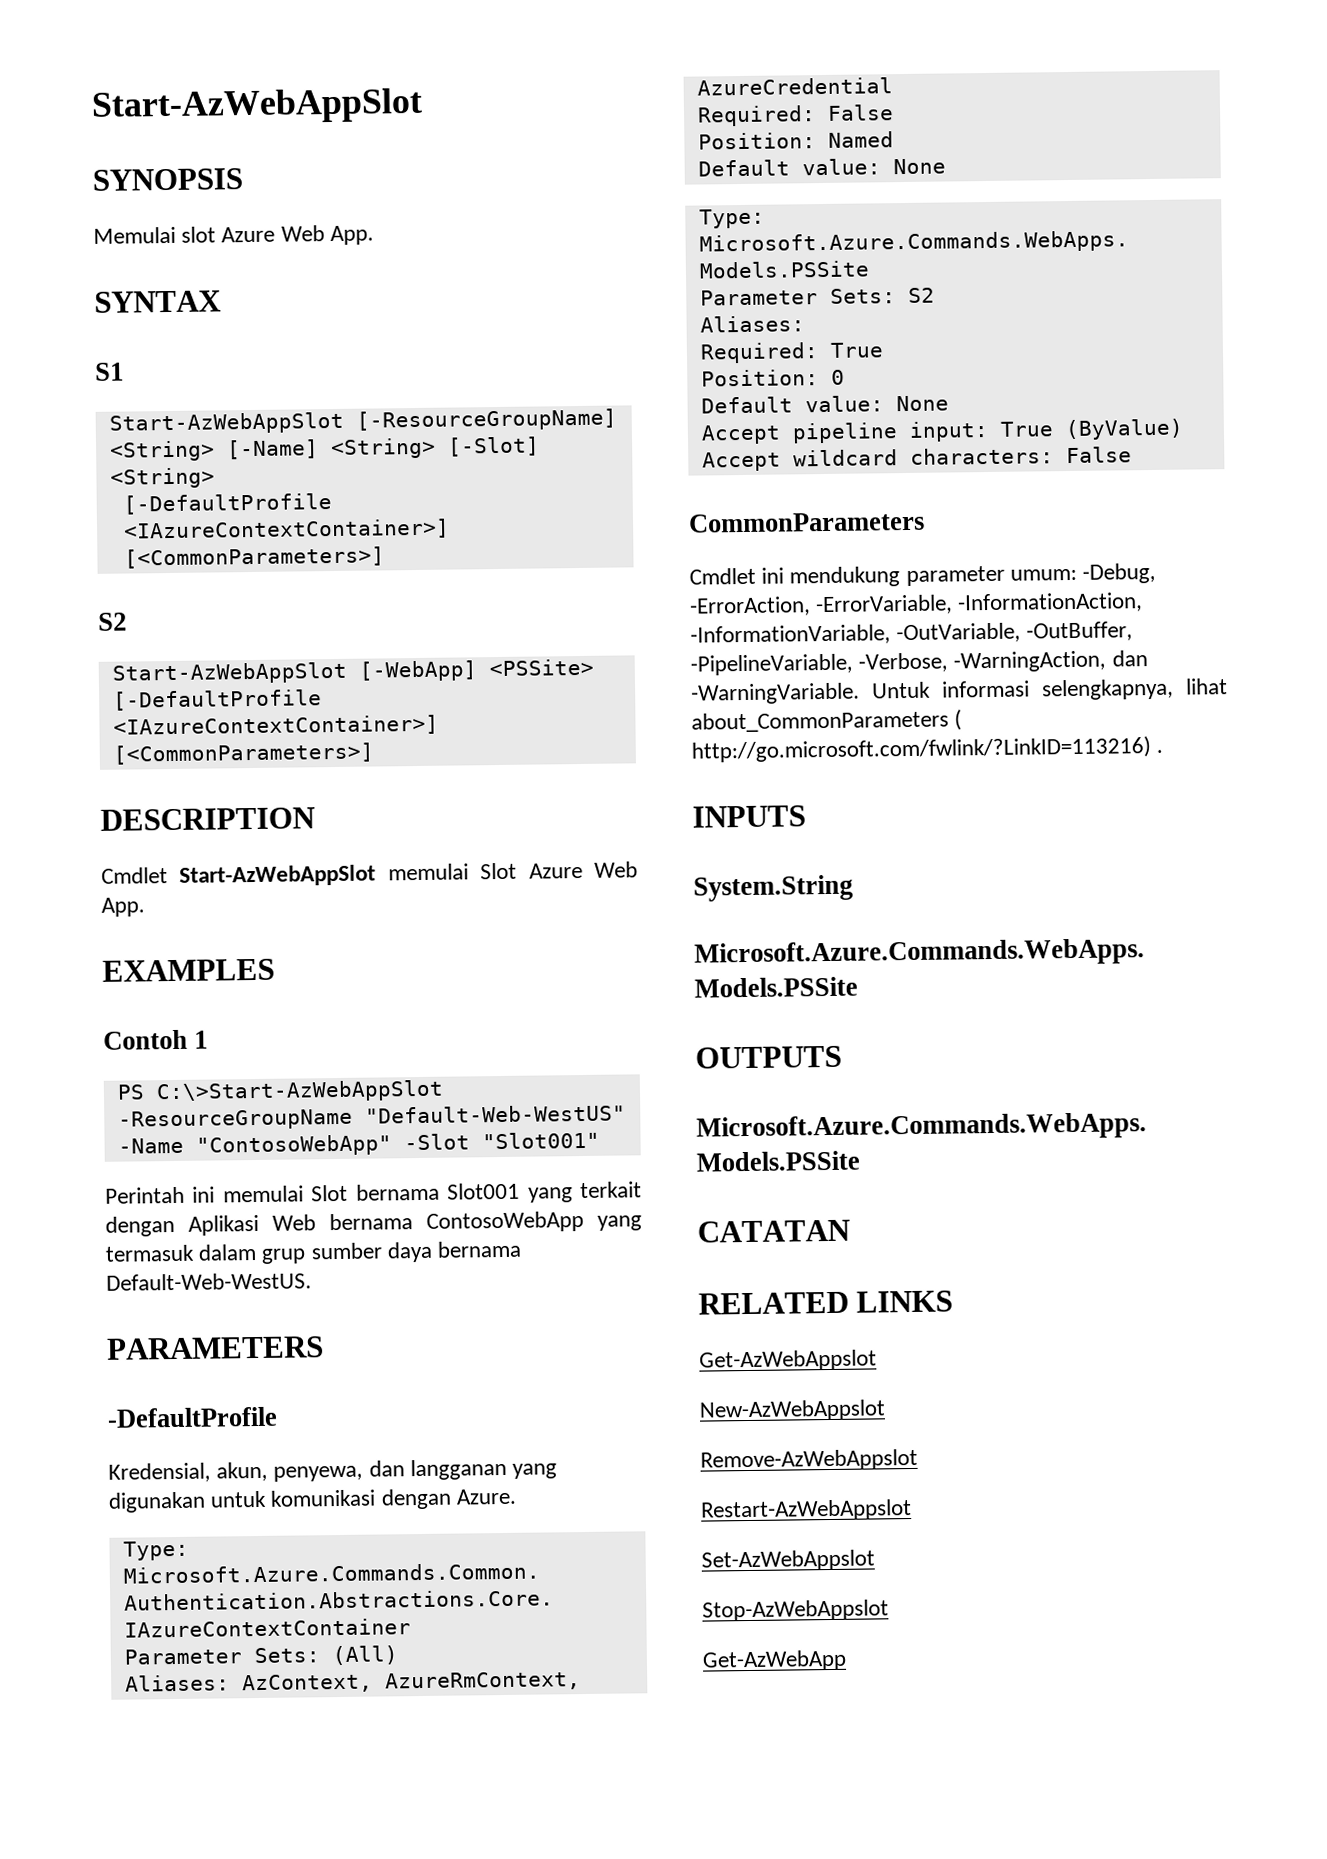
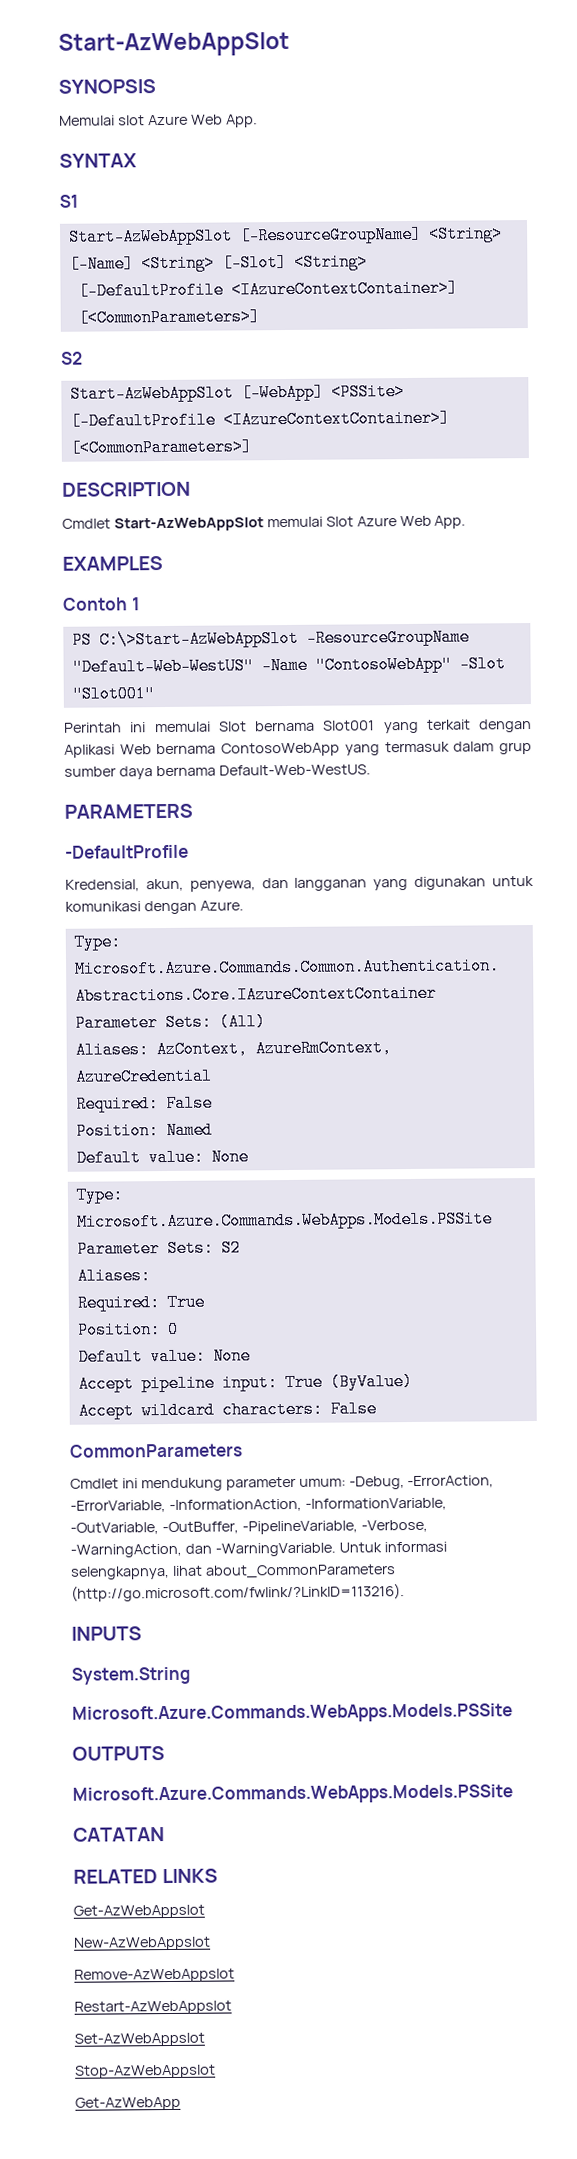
[954,709,963,731] [691,736,1164,763] ( http://go.microsoft.com/fwlink/?LinkID=113216) . -> [71,1583,405,1602] (http://go.microsoft.com/fwlink/?LinkID=113216).

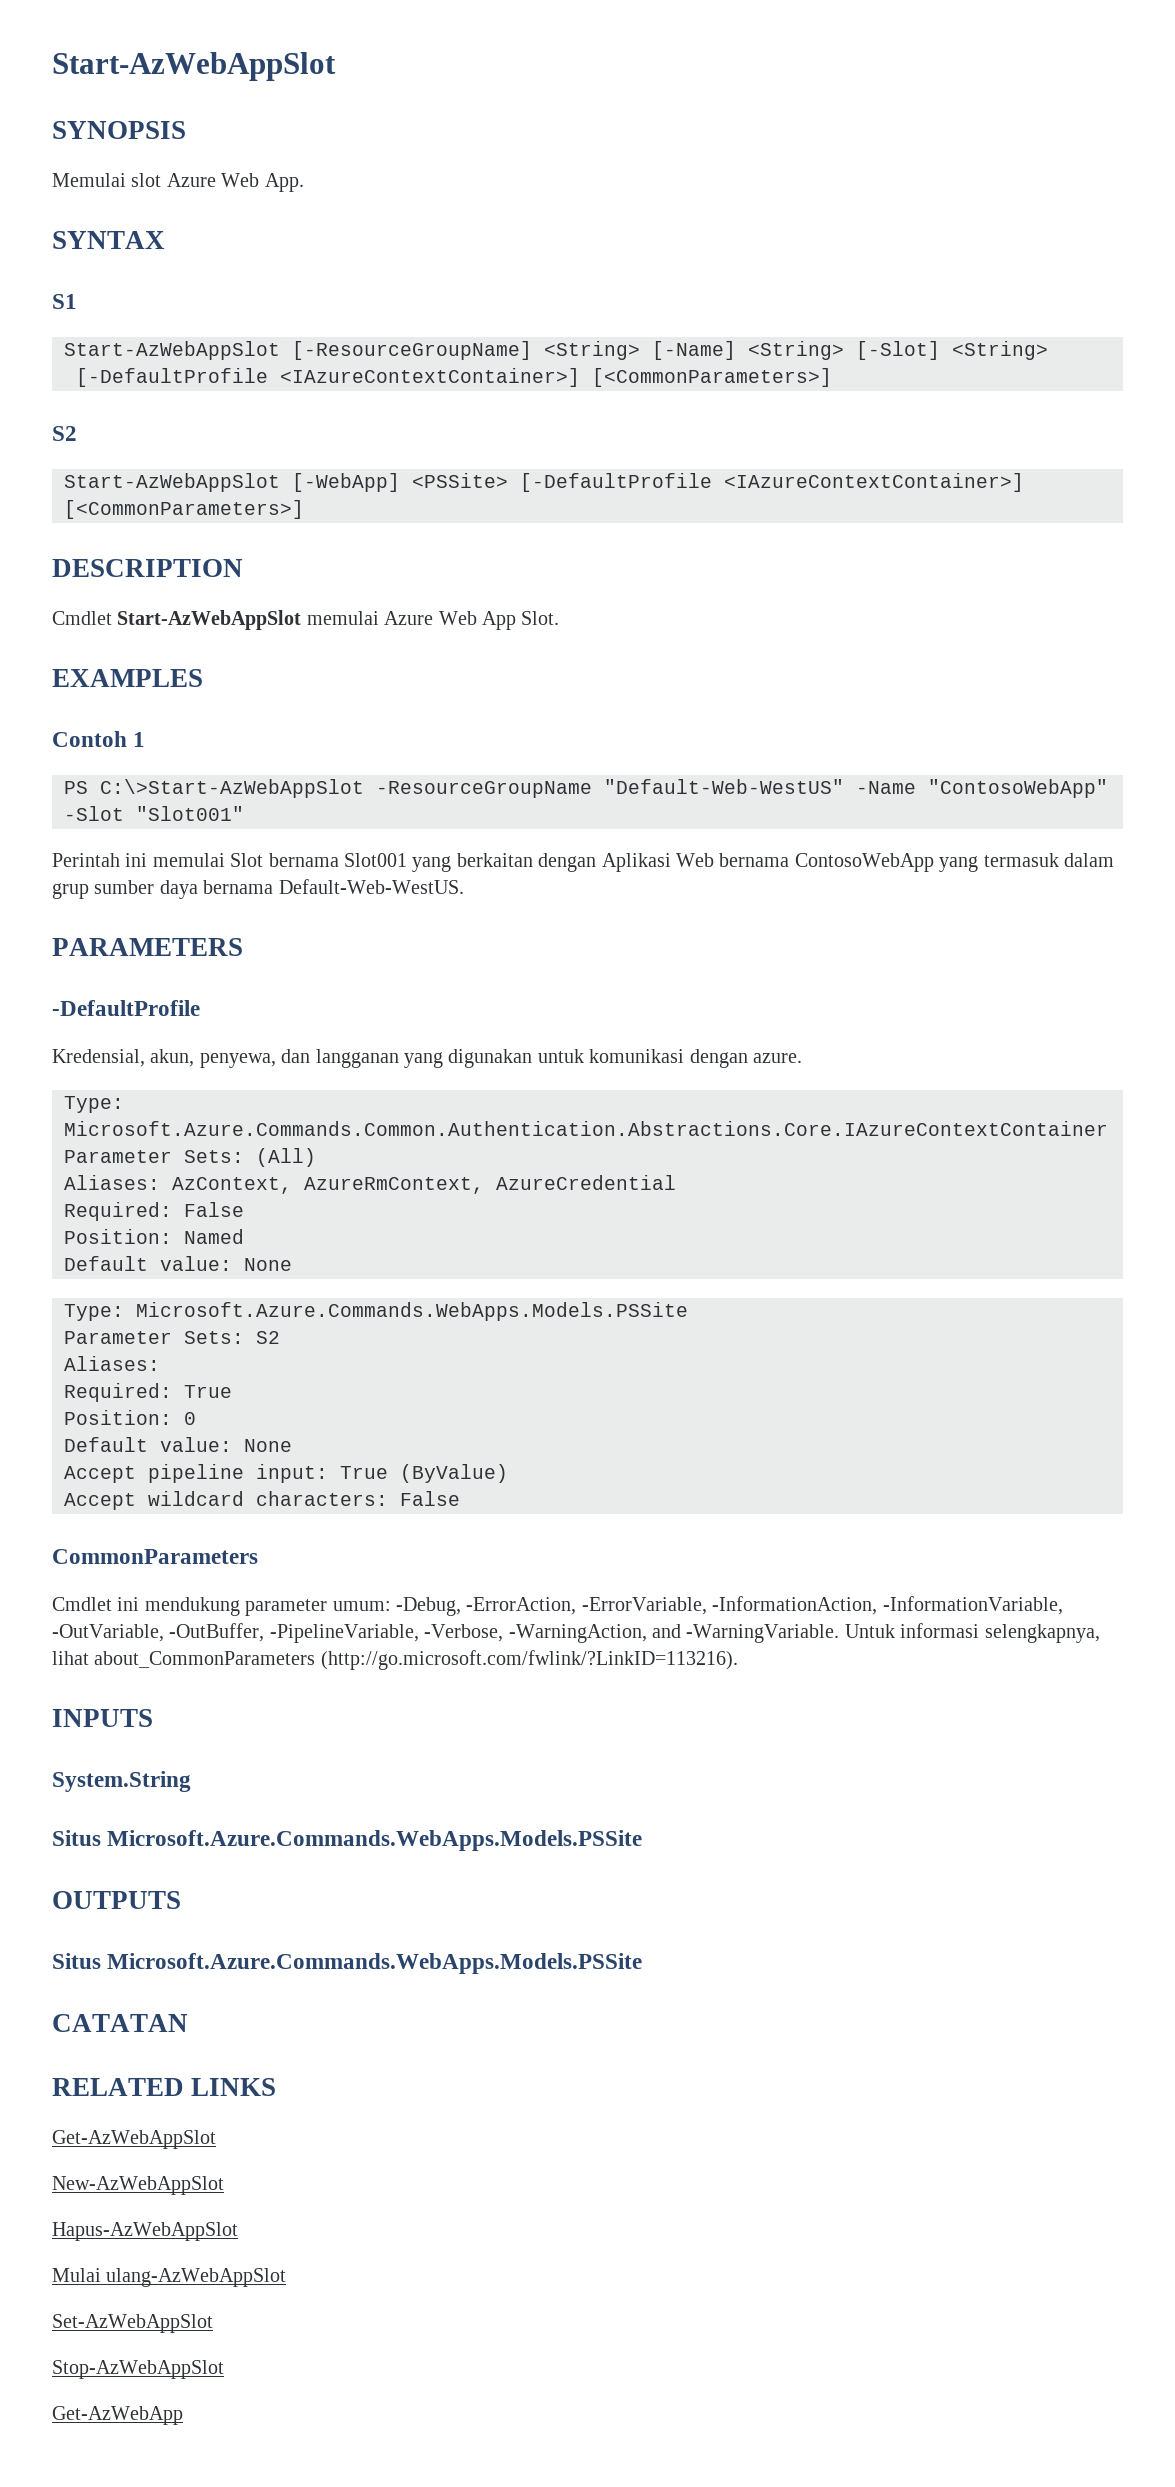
[325,515,467,529] Slot Azure Web App. -> [384,611,560,630] Azure Web App Slot.
[426,719,471,730] terkait -> [456,853,533,867] berkaitan
[199,900,244,911] Azure. -> [752,1053,802,1063] azure.
[184,1543,212,1554] dan -> [651,1624,681,1638] and
(190, 1675) none -> [52,1830,101,1846] Situs
(165, 1753) none -> [52,1953,101,1969] Situs
[73,1904,205,1919] [74,1936,211,1951] [74,1968,235,1983] [74,2000,232,2015] [74,2032,205,2047] [75,2064,216,2079] Get-AzWebAppslot // New-AzWebAppslot // Remove-AzWebAppslot // Restart-AzWebAppslot // Set-AzWebAppslot // Stop-AzWebAppslot -> [52,2130,216,2149] [52,2176,224,2195] [52,2222,238,2241] [52,2268,287,2287] [52,2314,213,2333] [52,2360,224,2379] Get-AzWebAppSlot // New-AzWebAppSlot // Hapus-AzWebAppSlot // Mulai ulang-AzWebAppSlot // Set-AzWebAppSlot // Stop-AzWebAppSlot

